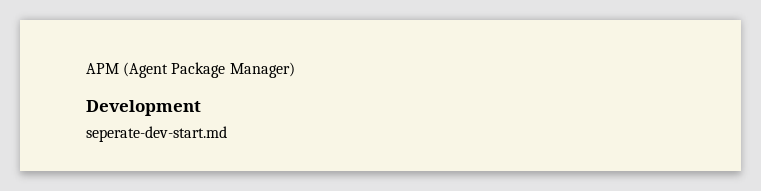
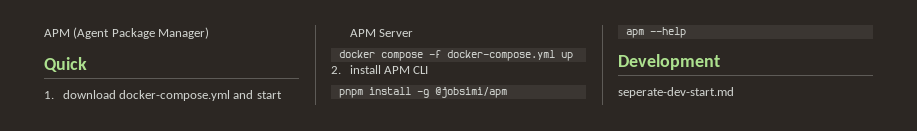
(295, 70) none -> [44,57,87,72] [44,90,282,101] [349,29,414,37] [338,50,573,61] [331,65,429,74] [338,87,507,98] [625,27,686,38] // Quick // 1. download docker-compose.yml and start APM Server // docker compose -f docker-compose.yml up // 2. install APM CLI // pnpm install -g @jobsimi/apm // apm --help

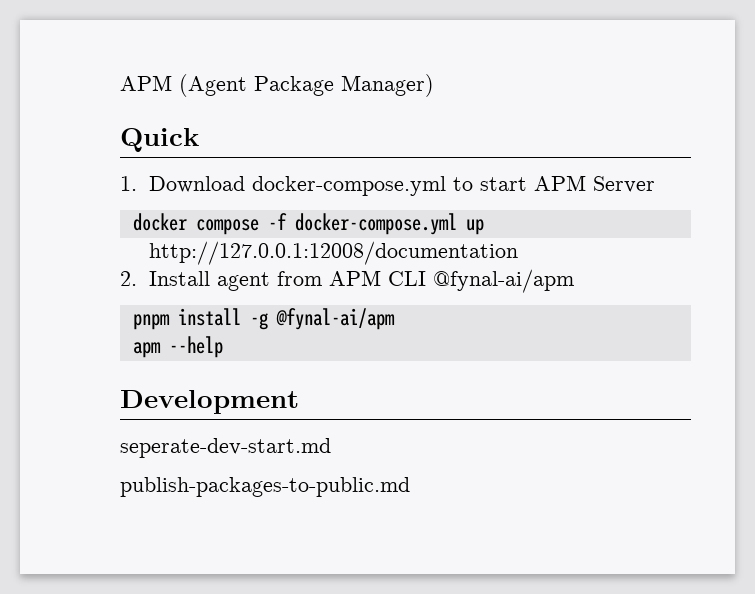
[62,90,254,101] download docker-compose.yml and -> [148,176,473,196] Download docker-compose.yml to
(573, 56) none -> [148,241,518,265] // http://127.0.0.1:12008/documentation
[349,65,381,74] install -> [148,271,322,291] Install agent from
(429, 70) none -> [432,269,574,293] @fynal-ai/apm
[434,87,507,98] @jobsimi/apm -> [275,308,395,330] @fynal-ai/apm
(734, 92) none -> [120,477,410,497] // publish-packages-to-public.md

